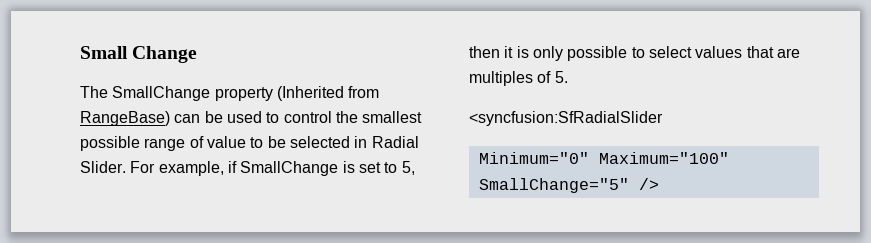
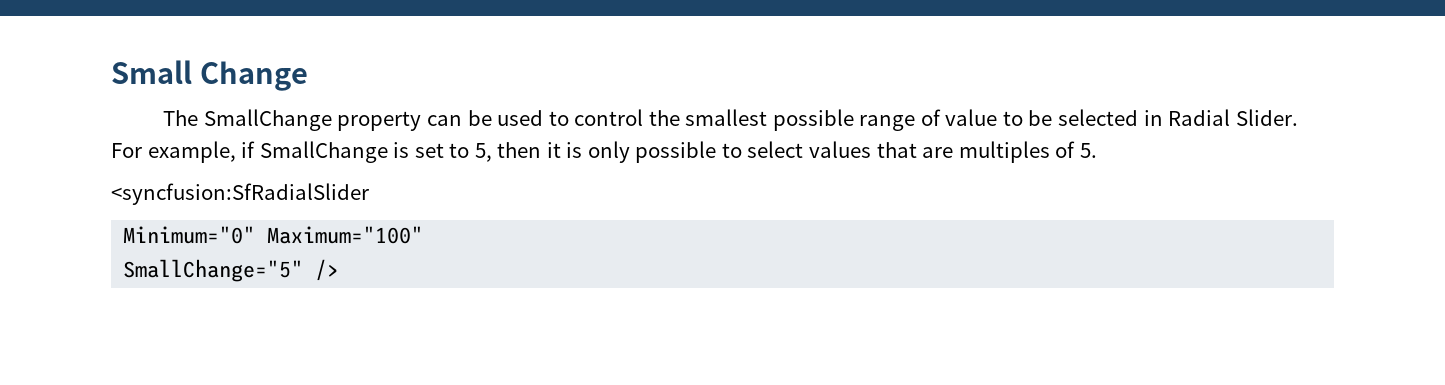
[276,86,380,101] [80,111,170,126] (Inherited from RangeBase) -> (422, 121) none

